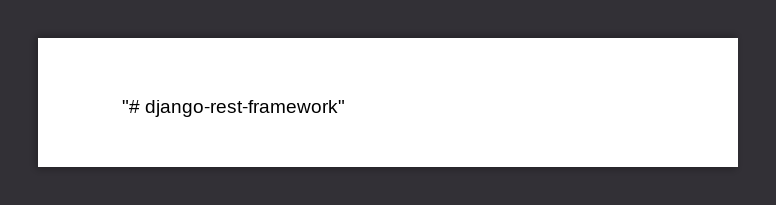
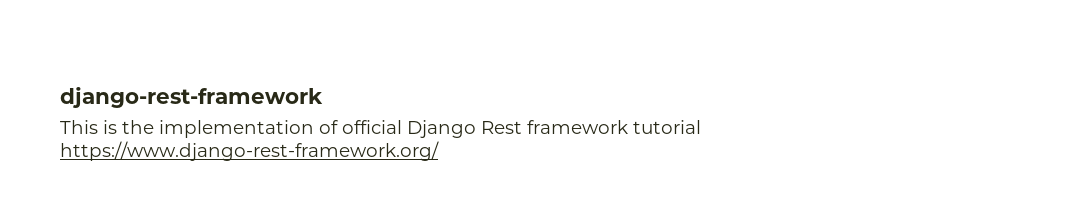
[122,100,346,117] "# django-rest-framework" -> [60,87,323,108] [60,120,701,138] [60,141,439,161] django-rest-framework // This is the implementation of official Django Rest framework tutorial https://www.django-rest-framework.org/

